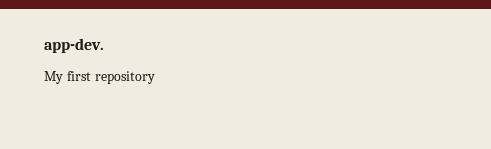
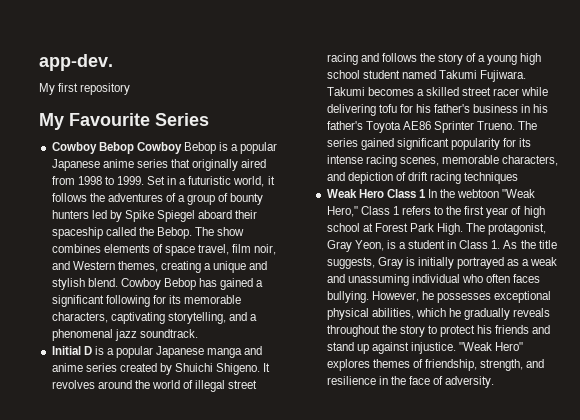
(155, 77) none -> [39,113,209,130] [51,142,278,154] [51,159,267,171] [51,176,275,187] [51,193,264,205] [51,210,258,222] [51,227,245,239] [51,244,277,256] [51,261,268,273] [51,278,264,290] [51,295,242,307] [51,312,258,324] [51,329,198,341] [51,346,263,358] [51,363,271,375] [51,380,258,392] [326,53,542,65] [326,70,527,82] [326,87,549,96] [326,104,549,116] [326,121,538,133] [326,138,532,150] [326,155,559,167] [326,172,519,184] [326,189,536,198] [326,206,545,218] [326,223,547,235] [326,240,557,252] [326,257,558,269] [326,274,541,286] [326,291,552,303] [326,308,551,320] [326,325,551,337] [326,342,524,354] [326,359,545,371] [326,376,495,388] // My Favourite Series // Cowboy Bebop Cowboy Bebop is a popular Japanese anime series that originally aired from 1998 to 1999. Set in a futuristic world, it follows the adventures of a group of bounty hunters led by Spike Spiegel aboard their spaceship called the Bebop. The show combines elements of space travel, film noir, and Western themes, creating a unique and stylish blend. Cowboy Bebop has gained a significant following for its memorable characters, captivating storytelling, and a phenomenal jazz soundtrack. // Initial D is a popular Japanese manga and anime series created by Shuichi Shigeno. It revolves around the world of illegal street racing and follows the story of a young high school student named Takumi Fujiwara. Takumi becomes a skilled street racer while delivering tofu for his father's business in his father's Toyota AE86 Sprinter Trueno. The series gained significant popularity for its intense racing scenes, memorable characters, and depiction of drift racing techniques // Weak Hero Class 1 In the webtoon "Weak Hero," Class 1 refers to the first year of high school at Forest Park High. The protagonist, Gray Yeon, is a student in Class 1. As the title suggests, Gray is initially portrayed as a weak and unassuming individual who often faces bullying. However, he possesses exceptional physical abilities, which he gradually reveals throughout the story to protect his friends and stand up against injustice. "Weak Hero" explores themes of friendship, strength, and resilience in the face of adversity.

